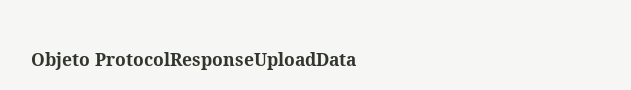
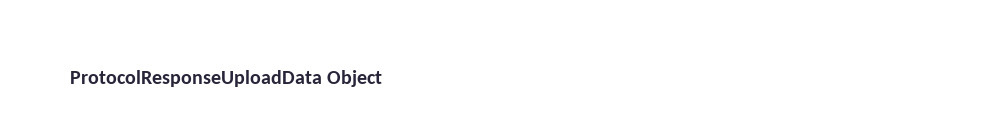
[31,52,356,70] Objeto ProtocolResponseUploadData -> [70,70,383,87] ProtocolResponseUploadData Object

